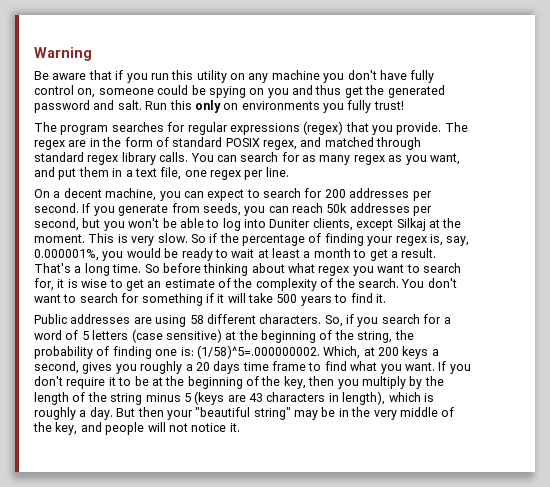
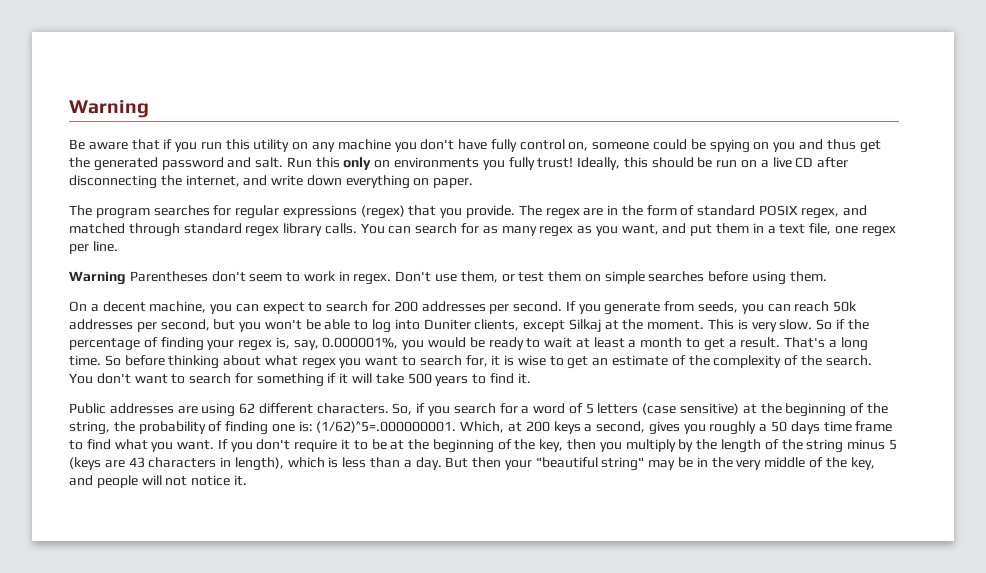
(404, 105) none -> [577,157,849,170] [69,175,474,189] Ideally, this should be run on a live CD after disconnecting the internet, and write down everything on paper.
(289, 172) none -> [69,271,827,285] // Warning Parentheses don't seem to work in regex. Don't use them, or test them on simple searches before using them.
[189,315,204,324] 58 -> [239,403,256,414] 62
[196,345,320,359] (1/58)^5=.000000002. -> [316,421,457,433] (1/62)^5=.000000001.
[195,362,210,371] 20 -> [771,421,788,432] 50
[34,407,76,420] roughly -> [342,457,401,468] less than

